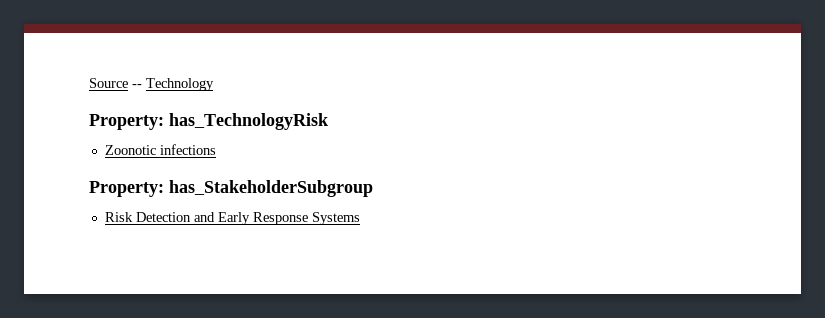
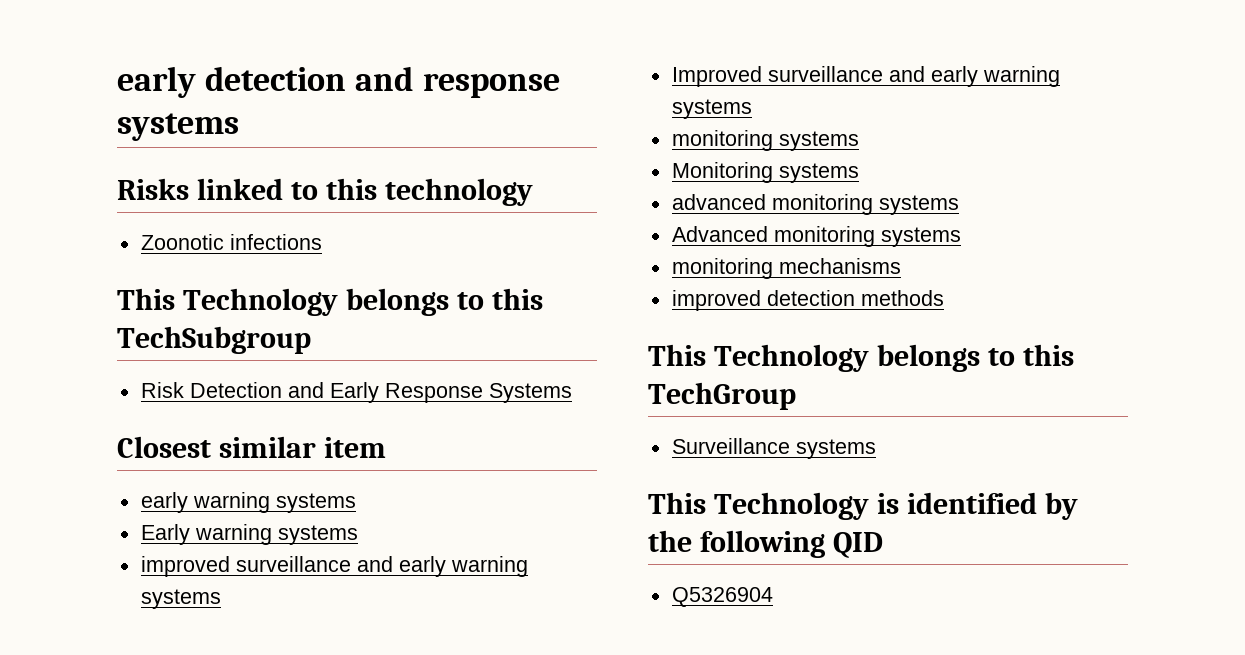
[89,78,214,91] [89,113,328,130] [104,144,216,155] [89,180,373,197] Source -- Technology // Property: has_TechnologyRisk // Zoonotic infections // Property: has_StakeholderSubgroup -> [117,66,560,98] [117,113,239,141] [117,178,533,206] [140,234,322,250] [117,288,543,316] [117,326,311,354] early detection and response systems // Risks linked to this technology // Zoonotic infections // This Technology belongs to this TechSubgroup
(360, 218) none -> [117,436,386,458] [140,492,356,513] [140,524,358,545] [140,556,528,577] [140,589,221,609] [671,66,1060,87] [671,99,752,119] [671,130,859,151] [671,162,859,183] [671,194,959,215] [671,226,961,247] [671,258,901,279] [671,290,944,311] [648,344,1074,372] [648,382,796,410] [671,438,876,459] [648,492,1078,520] [648,530,883,558] [671,587,773,607] // Closest similar item // early warning systems // Early warning systems // improved surveillance and early warning systems // Improved surveillance and early warning systems // monitoring systems // Monitoring systems // advanced monitoring systems // Advanced monitoring systems // monitoring mechanisms // improved detection methods // This Technology belongs to this TechGroup // Surveillance systems // This Technology is identified by the following QID // Q5326904

